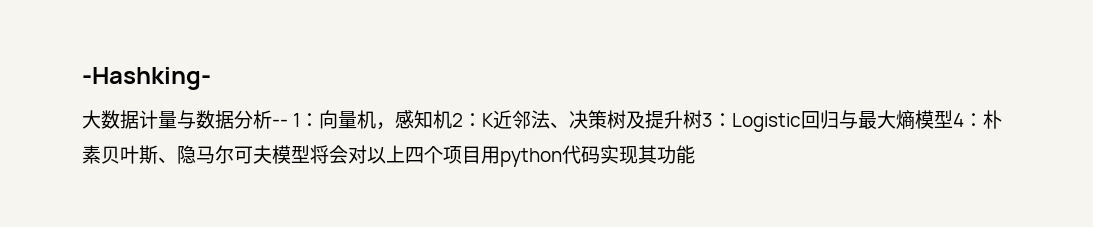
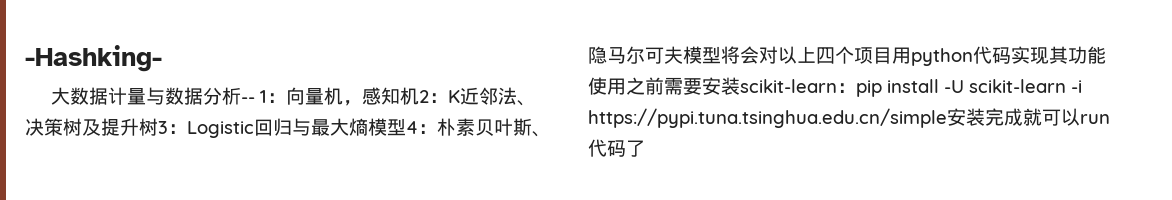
(695, 154) none -> [588,77,1082,97] [588,108,1110,128] [588,139,645,157] 使用之前需要安装scikit-learn：pip install -U scikit-learn -i https://pypi.tuna.tsinghua.edu.cn/simple安装完成就可以run代码了

